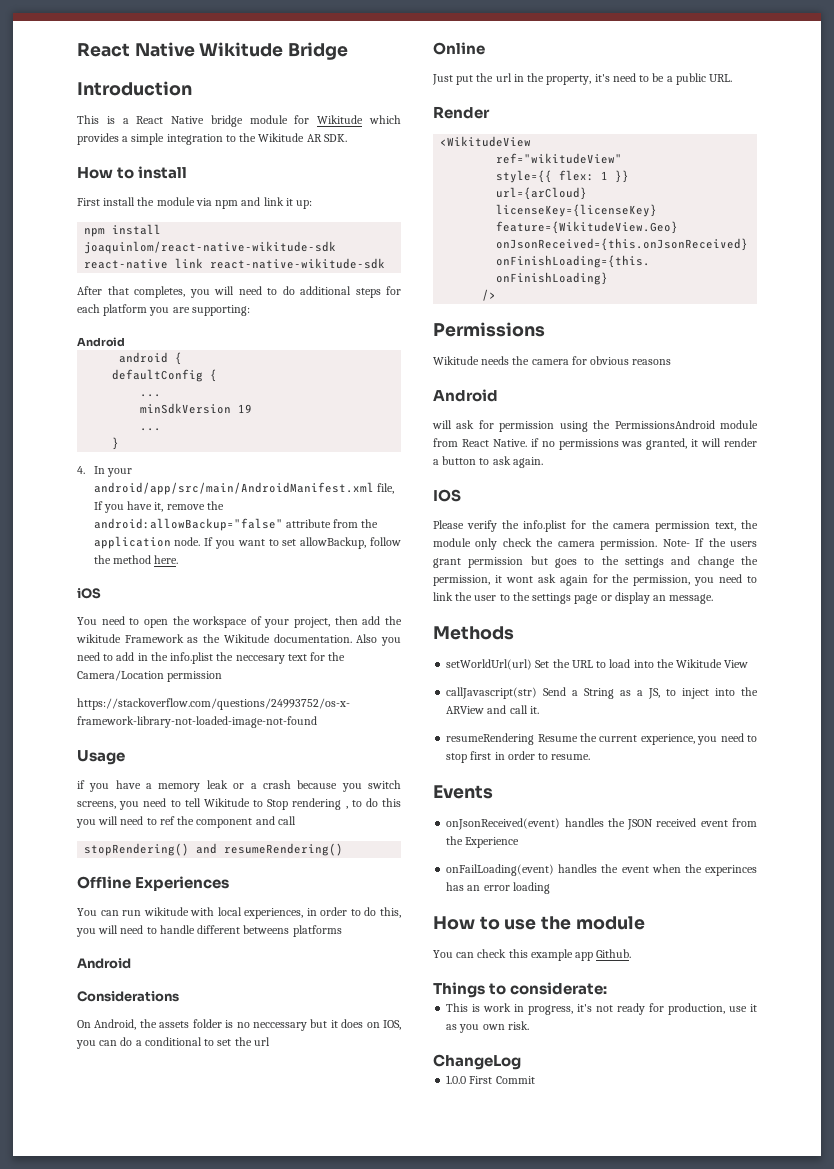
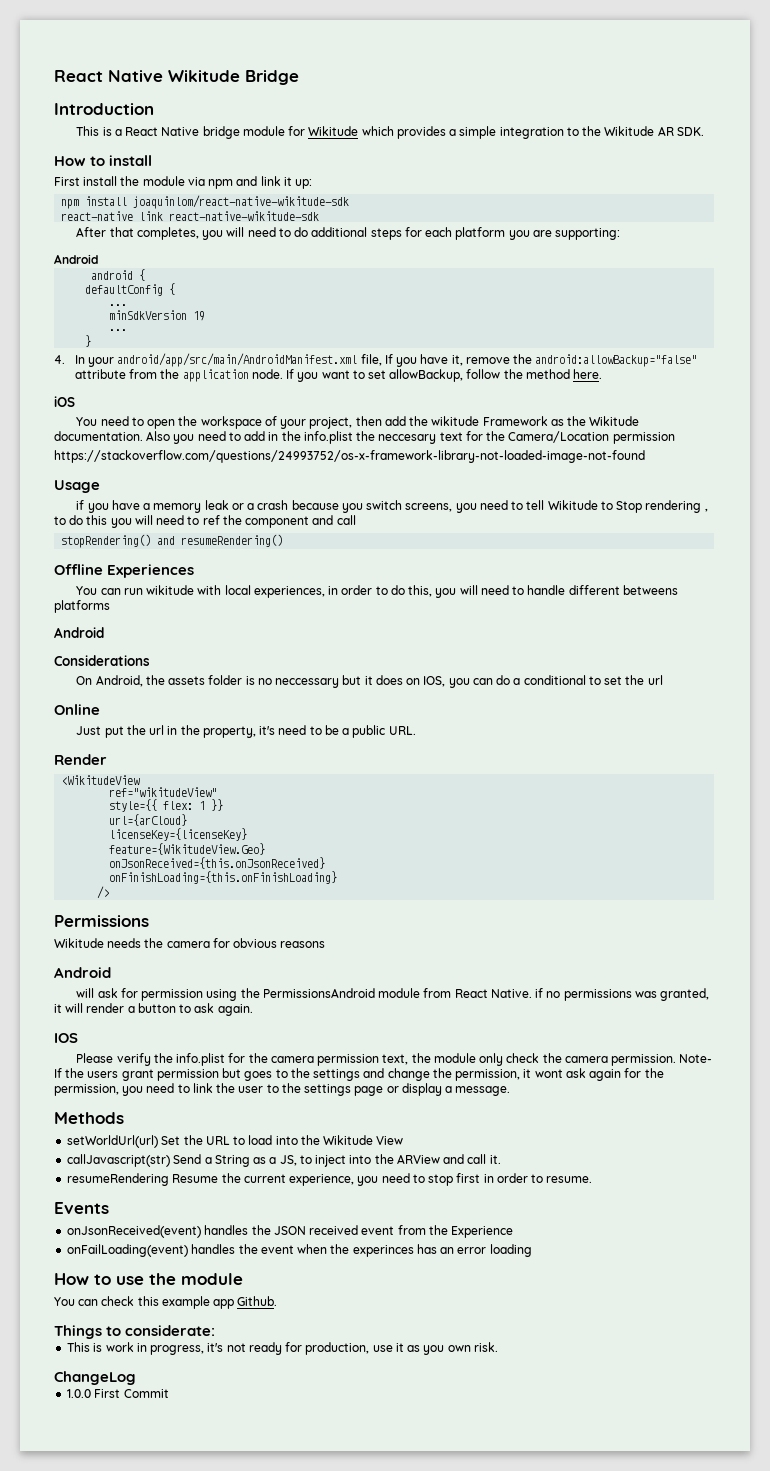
[653,595,667,601] an -> [445,1086,453,1093] a

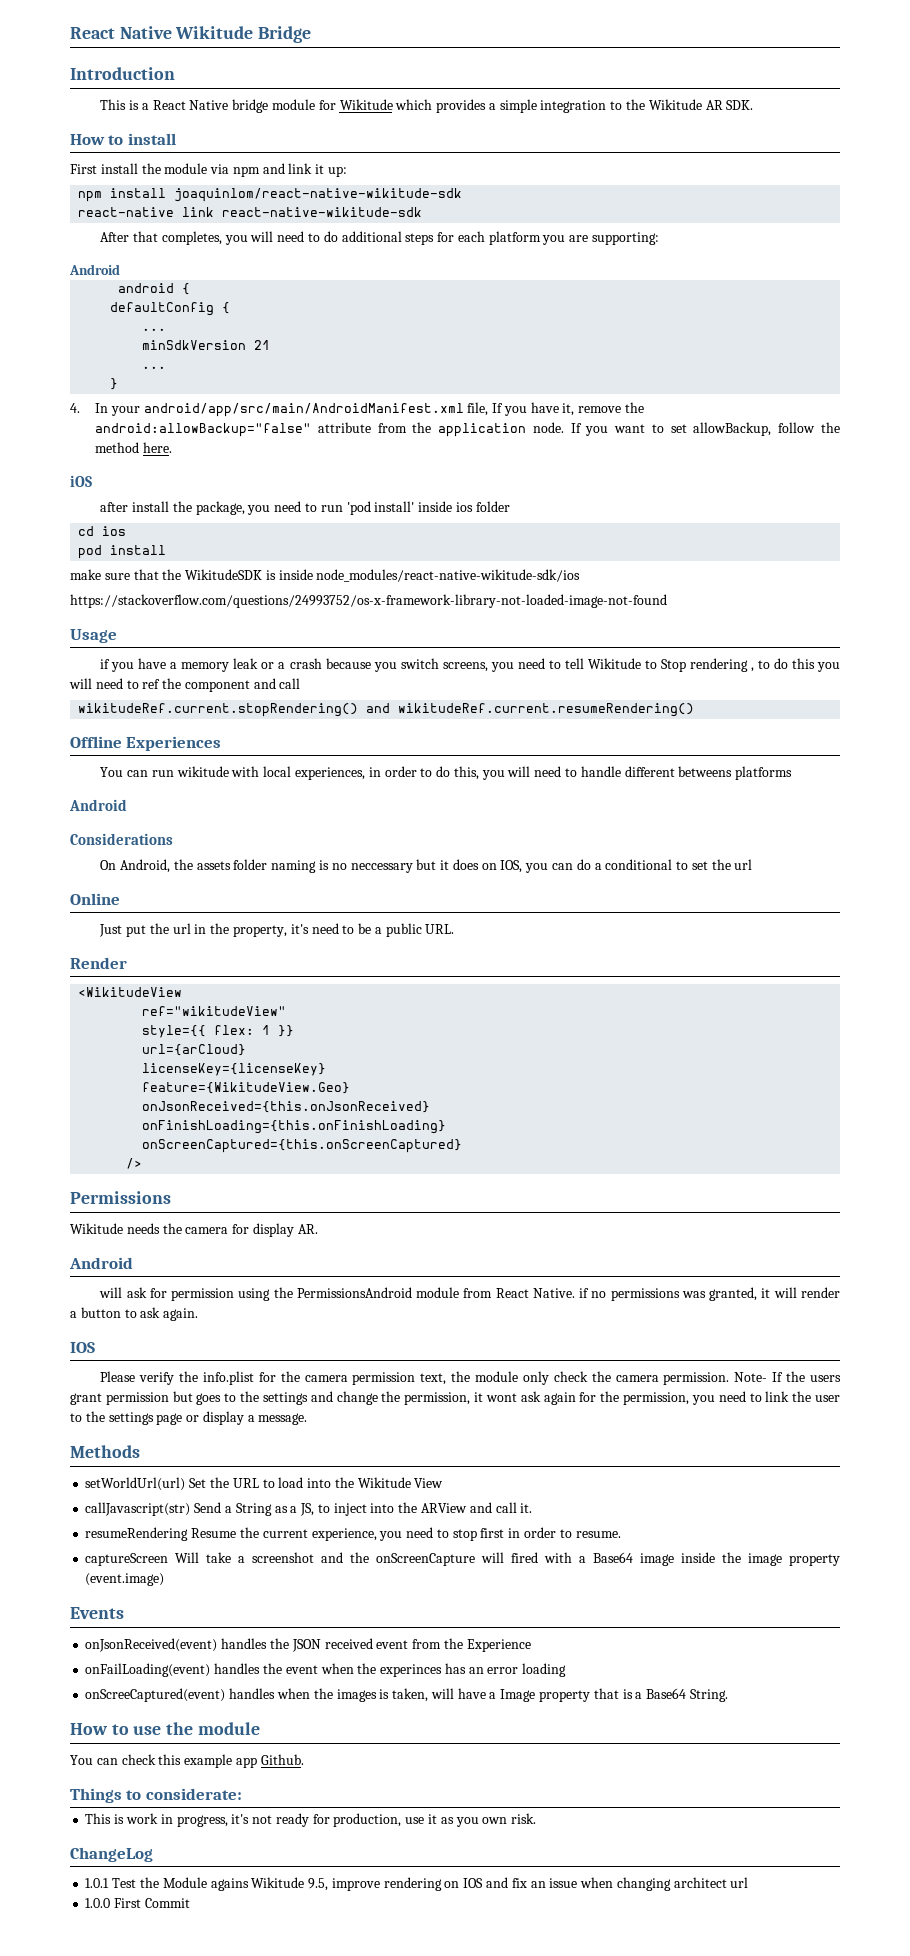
[193,311,206,321] 19 -> [254,340,271,350] 21
[76,416,640,429] [54,431,675,444] You need to open the workspace of your project, then add the wikitude Framework as the Wikitude documentation. Also you need to add in the info.plist the neccesary text for the Camera/Location permission -> [100,501,510,515] [78,526,127,536] [78,545,167,559] [70,569,581,582] after install the package, you need to run 'pod install' inside ios folder // cd ios // pod install // make sure that the WikitudeSDK is inside node_modules/react-native-wikitude-sdk/ios
[61,534,284,548] stopRendering() and resumeRendering() -> [78,703,695,717] wikitudeRef.current.stopRendering() and wikitudeRef.current.resumeRendering()
(243, 680) none -> [271,860,317,873] naming
(338, 877) none -> [142,1139,463,1153] // onScreenCaptured={this.onScreenCaptured}
[233,938,326,948] obvious reasons -> [252,1223,318,1237] display AR.
(593, 1179) none -> [85,1552,841,1566] [85,1573,165,1586] // captureScreen Will take a screenshot and the onScreenCapture will fired with a Base64 image inside the image property (event.image)
(532, 1250) none -> [85,1688,728,1702] // onScreeCaptured(event) handles when the images is taken, will have a Image property that is a Base64 String.
(136, 1378) none -> [85,1877,749,1891] // 1.0.1 Test the Module agains Wikitude 9.5, improve rendering on IOS and fix an issue when changing architect url

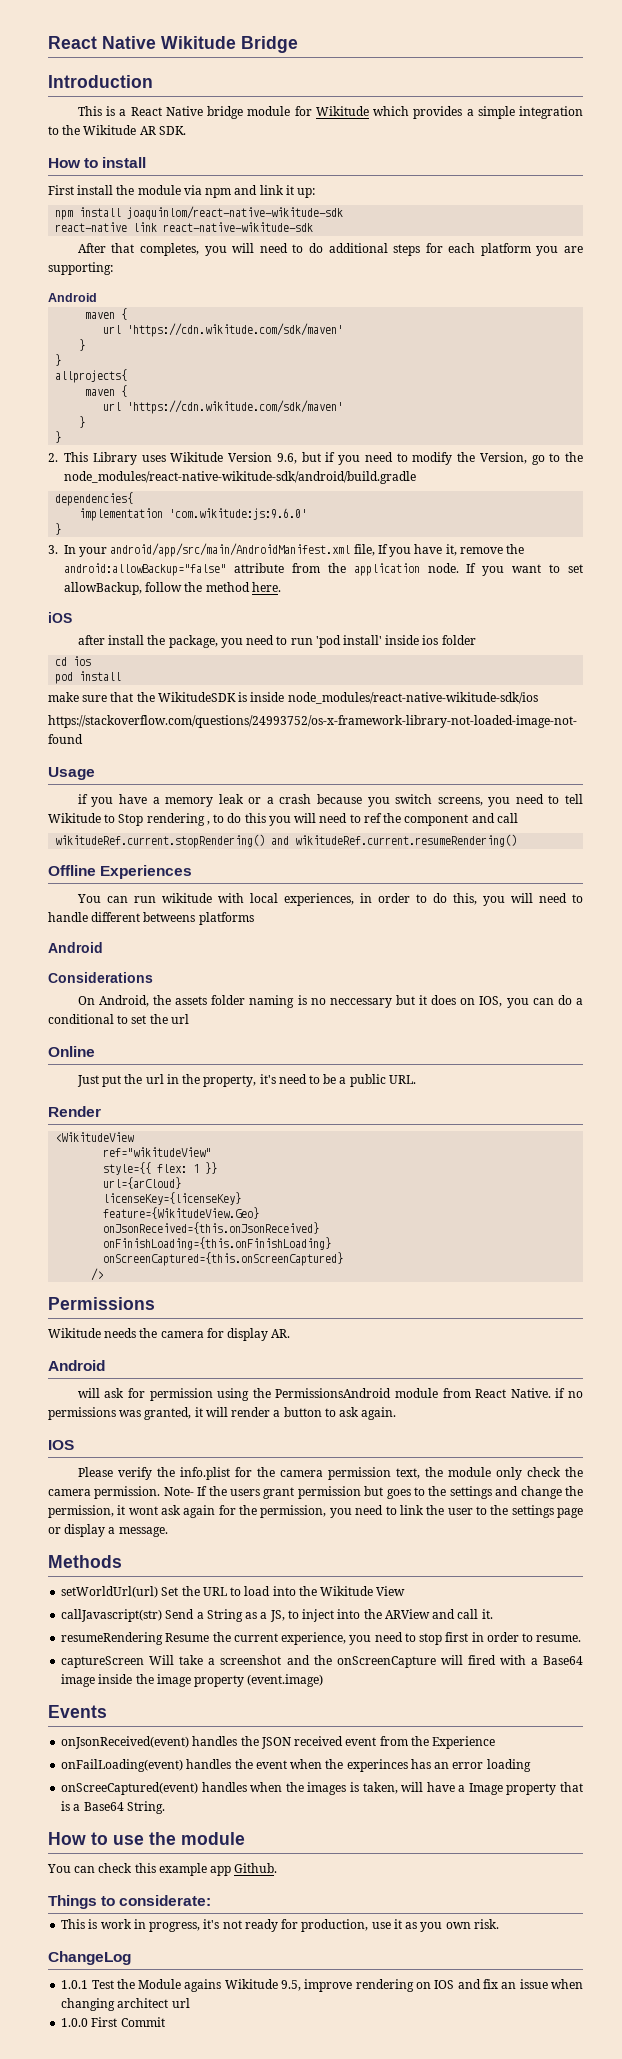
[118,283,191,295] [110,302,231,316] [142,328,167,331] [142,340,271,350] [142,366,167,369] [110,378,119,390] [70,403,80,413] android { // defaultConfig { // ... // minSdkVersion 21 // ... // } // 4. -> [85,308,128,320] [103,323,344,337] [79,339,86,351] [55,354,62,366] [55,369,128,383] [85,385,128,397] [103,400,344,414] [79,416,86,428] [55,431,62,443] [48,452,583,465] [64,471,416,484] [55,492,134,506] [79,508,308,521] [55,523,62,535] [48,545,58,554] maven { // url 'https://cdn.wikitude.com/sdk/maven' // } // } // allprojects{ // maven { // url 'https://cdn.wikitude.com/sdk/maven' // } // } // 2. This Library uses Wikitude Version 9.6, but if you need to modify the Version, go to the node_modules/react-native-wikitude-sdk/android/build.gradle // dependencies{ // implementation 'com.wikitude:js:9.6.0' // } // 3.

